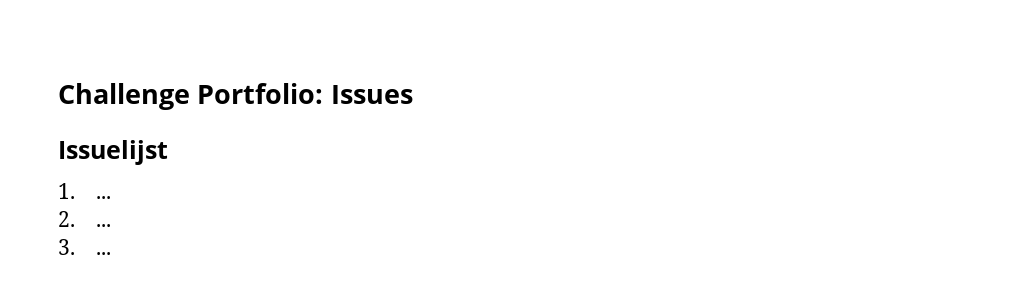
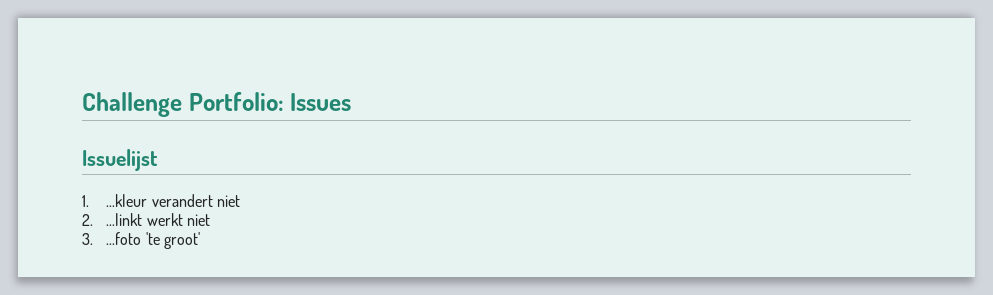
[95,196,111,199] [58,211,111,227] [58,239,111,255] ... // 2. ... // 3. ... -> [106,194,240,207] [82,213,210,226] [82,232,200,249] ...kleur verandert niet // 2. ...linkt werkt niet // 3. ...foto 'te groot'

